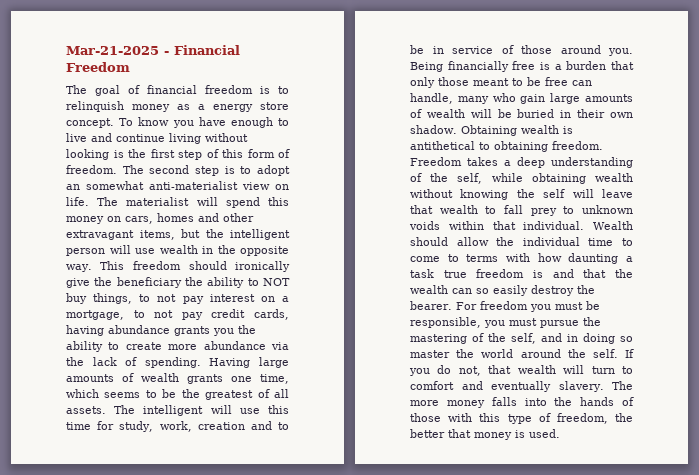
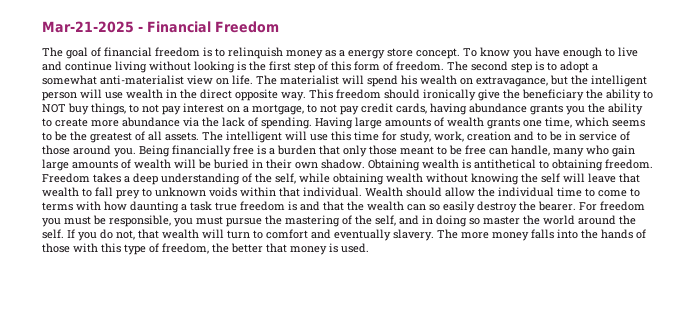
[66,184,80,190] an -> [592,64,598,71] a
[268,197,289,206] [66,213,254,224] [66,230,175,240] this money on cars, homes and other extravagant items, -> [401,75,548,87] his wealth on extravagance,
(236, 249) none -> [200,89,232,99] direct

